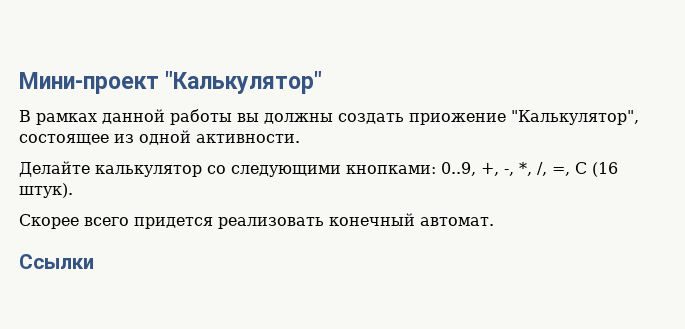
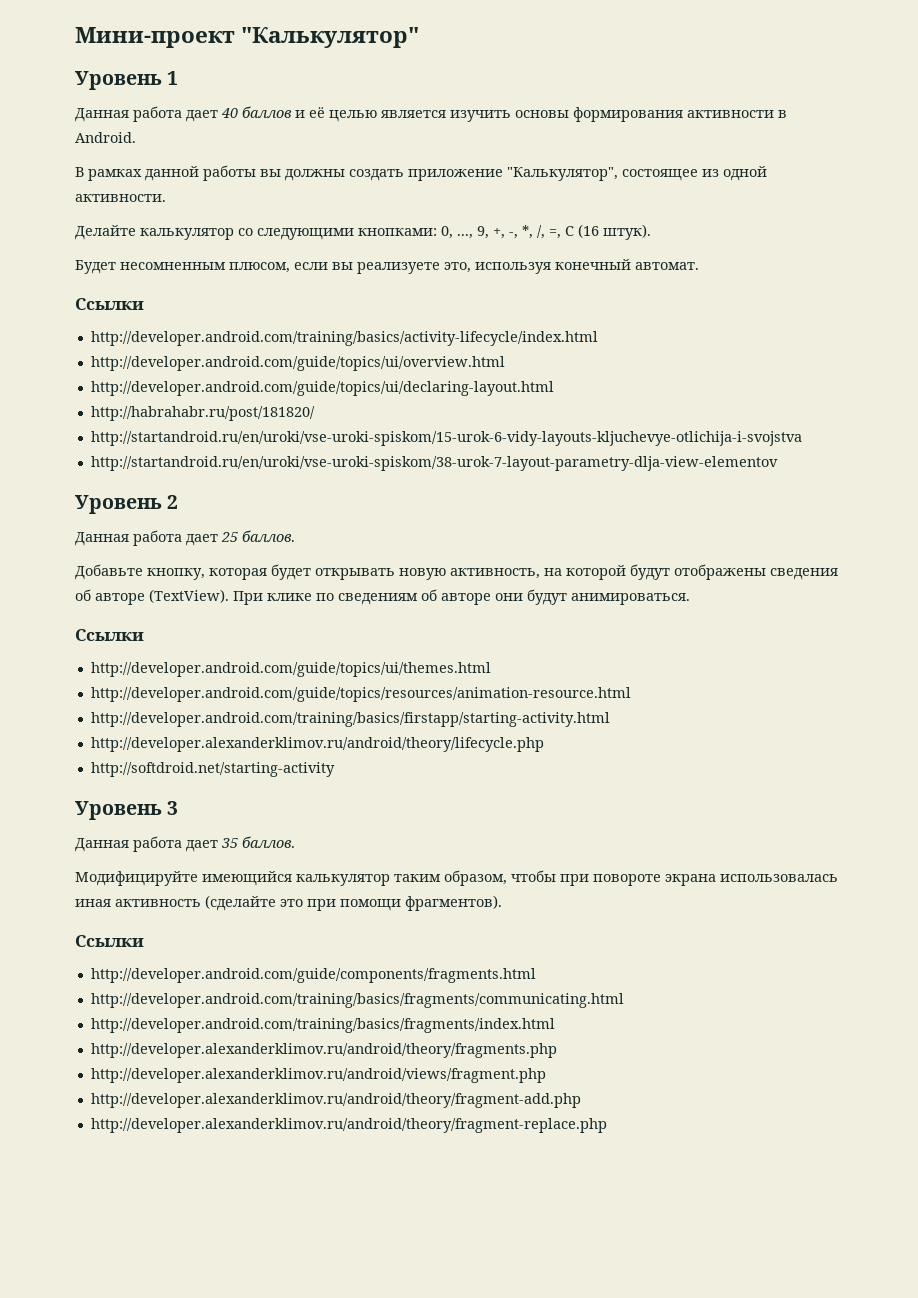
(323, 82) none -> [75,71,179,90] [75,106,787,122] [75,132,136,143] // Уровень 1 // Данная работа дает 40 баллов и её целью является изучить основы формирования активности в Android.
[409,113,506,125] приожение -> [408,169,503,181] приложение
[441,162,476,176] 0..9, -> [441,226,489,239] 0, ..., 9,
[19,213,494,229] [19,254,94,269] Скорее всего придется реализовать конечный автомат. // Ссылки -> [75,259,699,274] [75,298,144,310] [90,331,598,346] [90,356,505,371] [90,381,554,396] [90,406,315,421] [90,431,802,446] [90,456,778,471] [75,495,179,514] [75,530,295,546] [75,564,838,580] [75,589,690,605] [75,629,144,641] [90,662,491,677] [90,687,631,702] [90,712,610,727] [90,737,544,752] [90,762,335,777] [75,801,179,820] [75,836,295,852] [75,870,838,886] [75,895,502,911] [75,935,144,947] [90,968,536,983] [90,993,624,1008] [90,1018,555,1033] [90,1043,557,1058] [90,1068,546,1083] [90,1093,581,1108] [90,1118,607,1133] Будет несомненным плюсом, если вы реализуете это, используя конечный автомат. // Ссылки // http://developer.android.com/training/basics/activity-lifecycle/index.html // http://developer.android.com/guide/topics/ui/overview.html // http://developer.android.com/guide/topics/ui/declaring-layout.html // http://habrahabr.ru/post/181820/ // http://startandroid.ru/en/uroki/vse-uroki-spiskom/15-urok-6-vidy-layouts-kljuchevye-otlichija-i-svojstva // http://startandroid.ru/en/uroki/vse-uroki-spiskom/38-urok-7-layout-parametry-dlja-view-elementov // Уровень 2 // Данная работа дает 25 баллов. // Добавьте кнопку, которая будет открывать новую активность, на которой будут отображены сведения об авторе (TextView). При клике по сведениям об авторе они будут анимироваться. // Ссылки // http://developer.android.com/guide/topics/ui/themes.html // http://developer.android.com/guide/topics/resources/animation-resource.html // http://developer.android.com/training/basics/firstapp/starting-activity.html // http://developer.alexanderklimov.ru/android/theory/lifecycle.php // http://softdroid.net/starting-activity // Уровень 3 // Данная работа дает 35 баллов. // Модифицируйте имеющийся калькулятор таким образом, чтобы при повороте экрана использовалась иная активность (сделайте это при помощи фрагментов). // Ссылки // http://developer.android.com/guide/components/fragments.html // http://developer.android.com/training/basics/fragments/communicating.html // http://developer.android.com/training/basics/fragments/index.html // http://developer.alexanderklimov.ru/android/theory/fragments.php // http://developer.alexanderklimov.ru/android/views/fragment.php // http://developer.alexanderklimov.ru/android/theory/fragment-add.php // http://developer.alexanderklimov.ru/android/theory/fragment-replace.php

